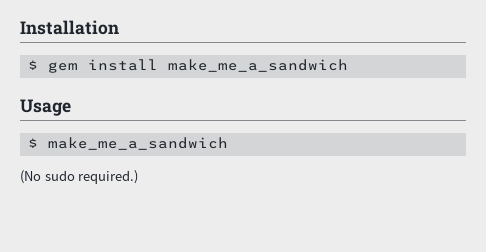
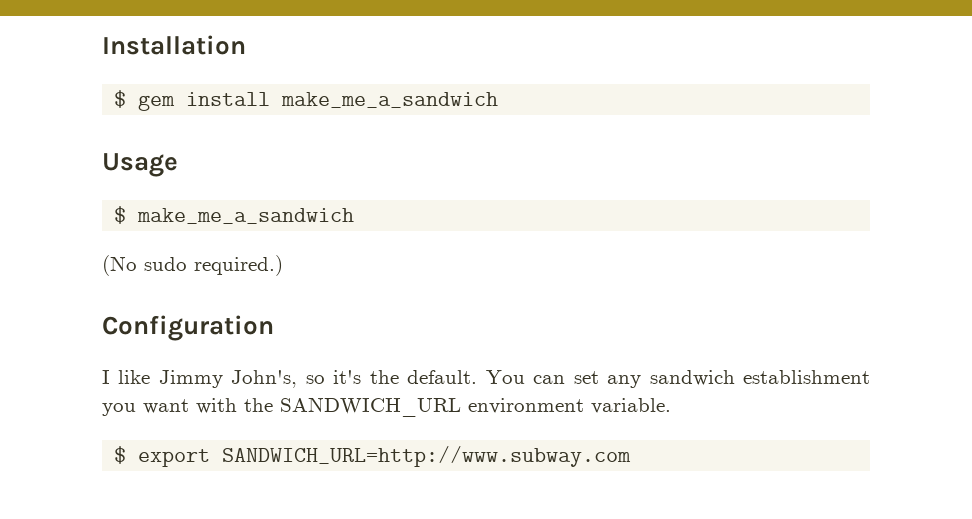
(139, 177) none -> [102,315,274,341] [102,370,870,388] [102,397,671,417] [114,446,632,467] // Configuration // I like Jimmy John's, so it's the default. You can set any sandwich establishment you want with the SANDWICH_URL environment variable. // $ export SANDWICH_URL=http://www.subway.com

